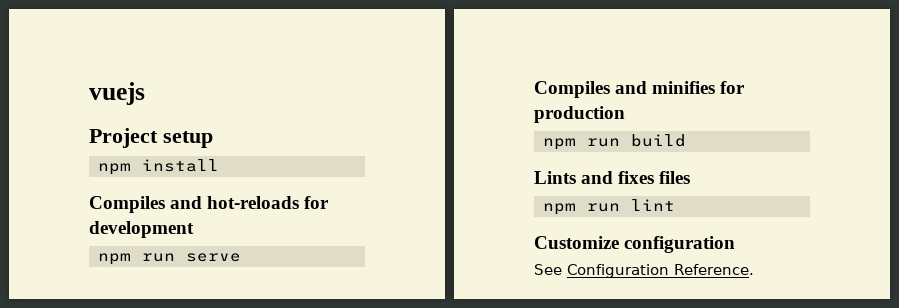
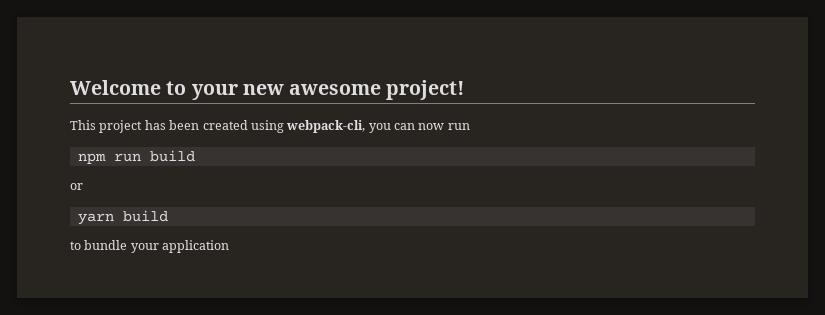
[89,82,145,105] [89,128,213,148] [97,159,219,175] [89,196,330,213] [89,221,194,238] [97,253,241,265] [534,81,746,98] [534,106,625,123] [542,134,686,150] [534,171,691,184] [542,199,675,215] [534,236,736,253] [534,264,754,278] vuejs // Project setup // npm install // Compiles and hot-reloads for development // npm run serve // Compiles and minifies for production // npm run build // Lints and fixes files // npm run lint // Customize configuration // See Configuration Reference. -> [70,80,465,100] [70,120,470,133] [77,150,195,164] [70,183,83,190] [77,210,168,225] [70,240,230,253] Welcome to your new awesome project! // This project has been created using webpack-cli, you can now run // npm run build // or // yarn build // to bundle your application

